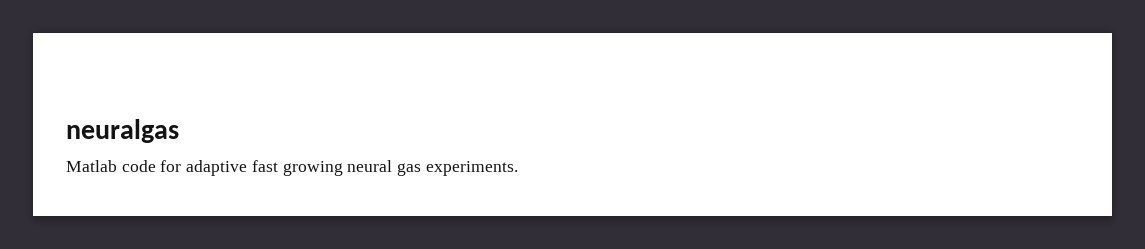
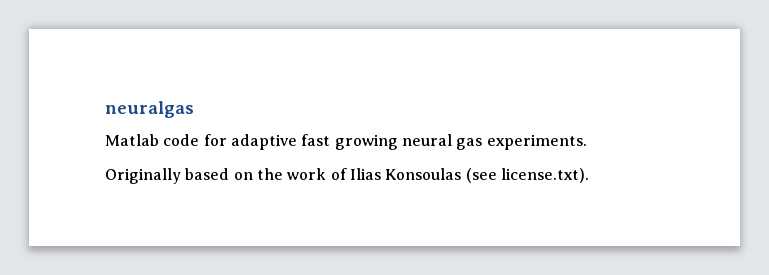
(518, 168) none -> [105,168,589,184] // Originally based on the work of Ilias Konsoulas (see license.txt).

